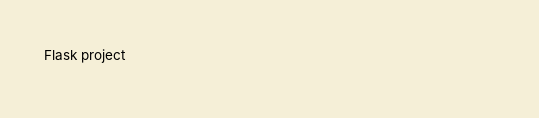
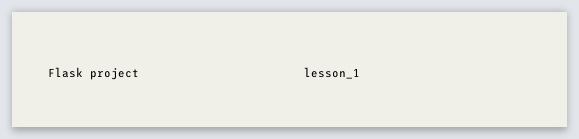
(126, 56) none -> [304,67,360,79] // lesson_1

